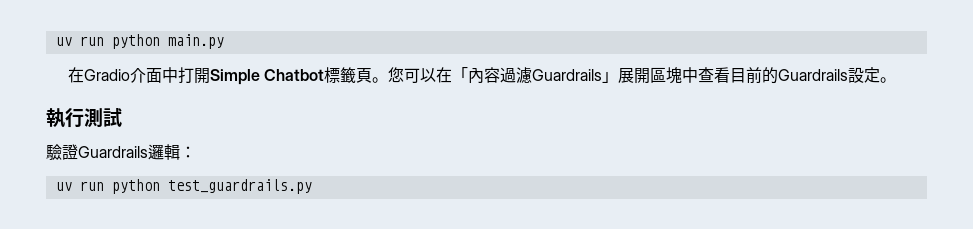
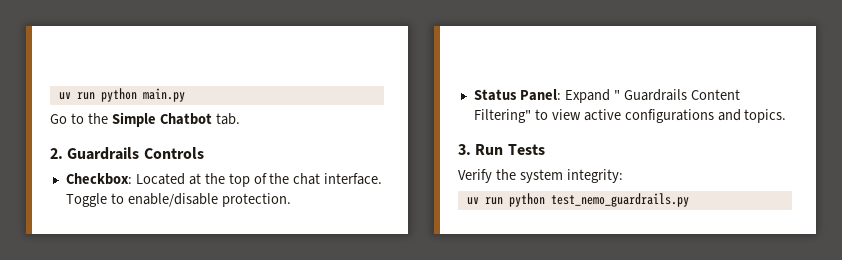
[67,67,897,85] [46,108,122,128] [46,144,196,160] [55,179,312,194] 在Gradio介面中打開Simple Chatbot標籤頁。您可以在「內容過濾Guardrails」展開區塊中查看目前的Guardrails設定。 // 執行測試 // 驗證Guardrails邏輯： // uv run python test_guardrails.py -> [50,112,240,127] [50,147,204,160] [65,173,383,187] [65,193,291,207] [473,89,740,103] [473,109,787,123] [458,144,545,155] [458,169,623,183] [466,193,689,207] Go to the Simple Chatbot tab. // 2. Guardrails Controls // Checkbox: Located at the top of the chat interface. Toggle to enable/disable protection. // Status Panel: Expand " Guardrails Content Filtering" to view active configurations and topics. // 3. Run Tests // Verify the system integrity: // uv run python test_nemo_guardrails.py

